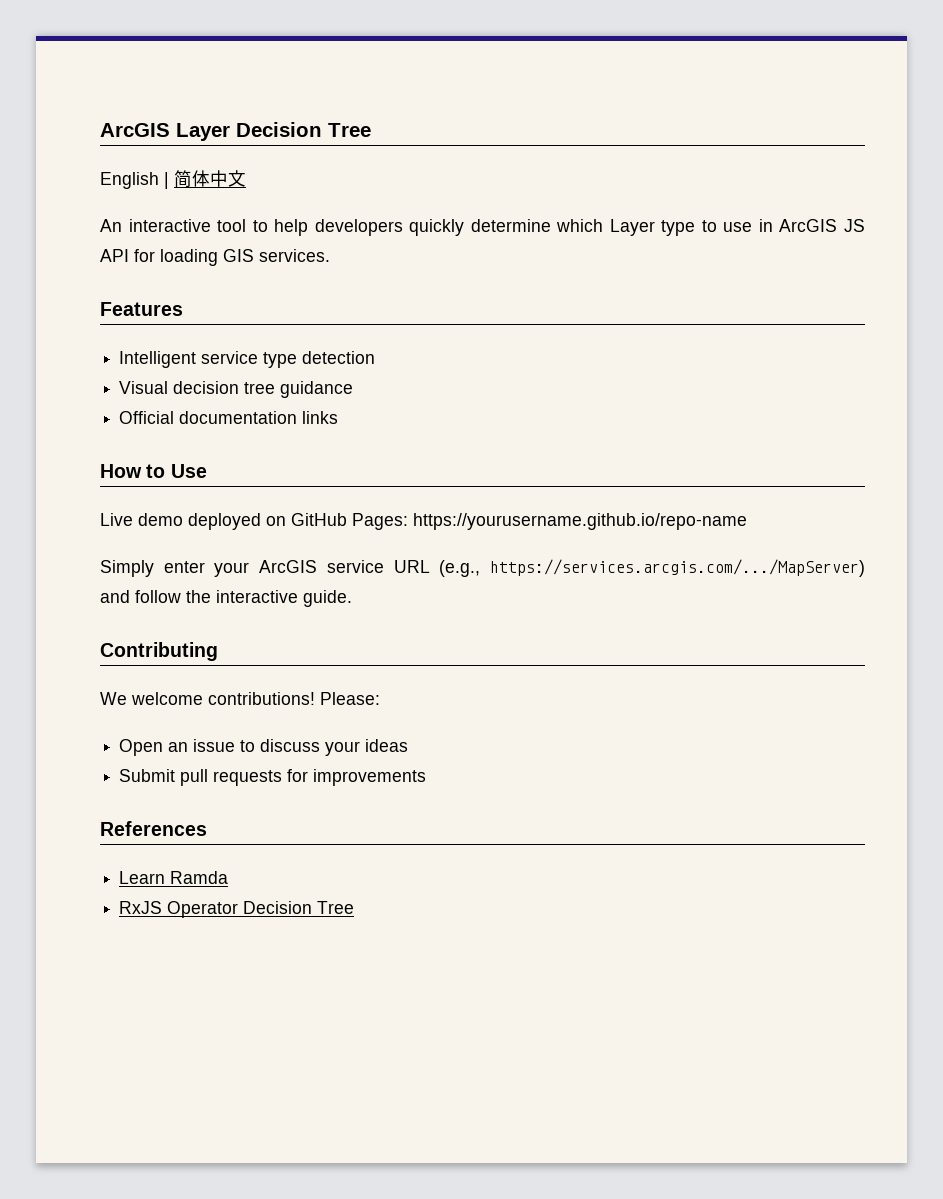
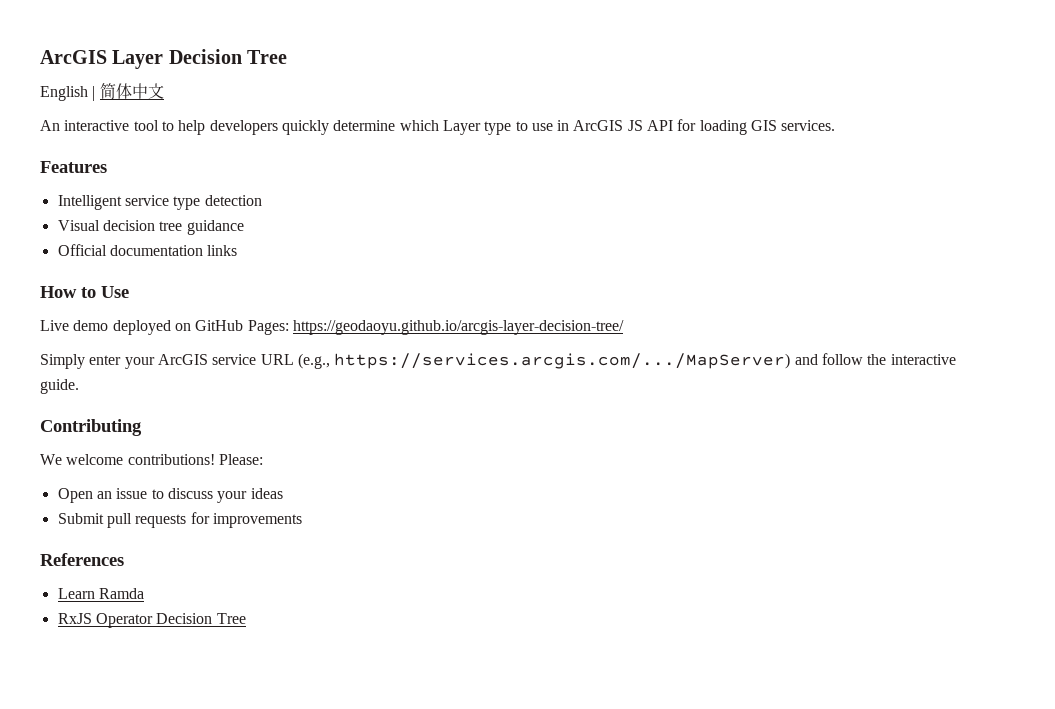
[413,513,747,530] https://yourusername.github.io/repo-name -> [292,320,624,335] https://geodaoyu.github.io/arcgis-layer-decision-tree/

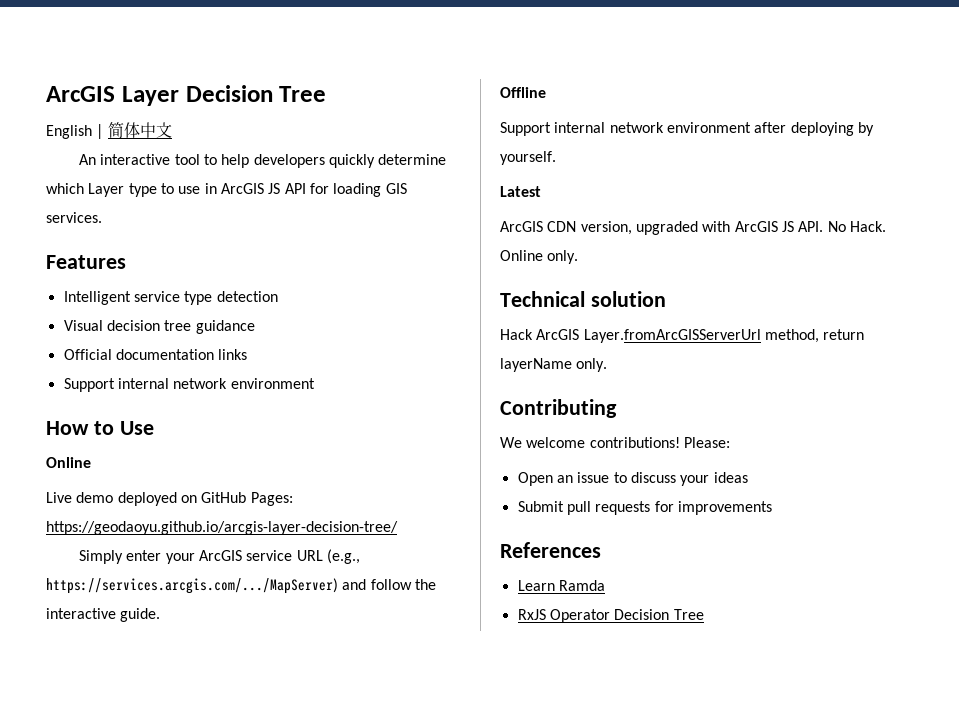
(238, 250) none -> [63,378,315,392] // Support internal network environment
(129, 292) none -> [46,457,91,468] // Online
(79, 386) none -> [500,87,546,98] [500,122,874,136] [500,151,556,165] [500,186,541,197] [500,221,886,235] [500,250,579,264] [500,291,666,307] [500,329,865,343] [500,358,608,372] // Offline // Support internal network environment after deploying by yourself. // Latest // ArcGIS CDN version, upgraded with ArcGIS JS API. No Hack. Online only. // Technical solution // Hack ArcGIS Layer.fromArcGISServerUrl method, return layerName only.

